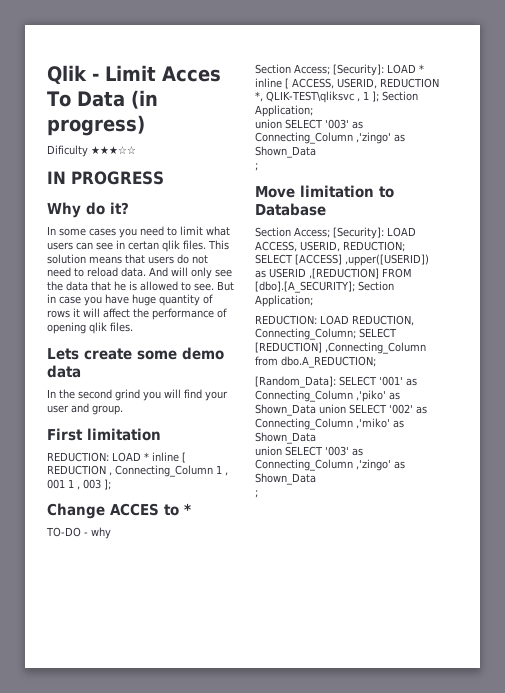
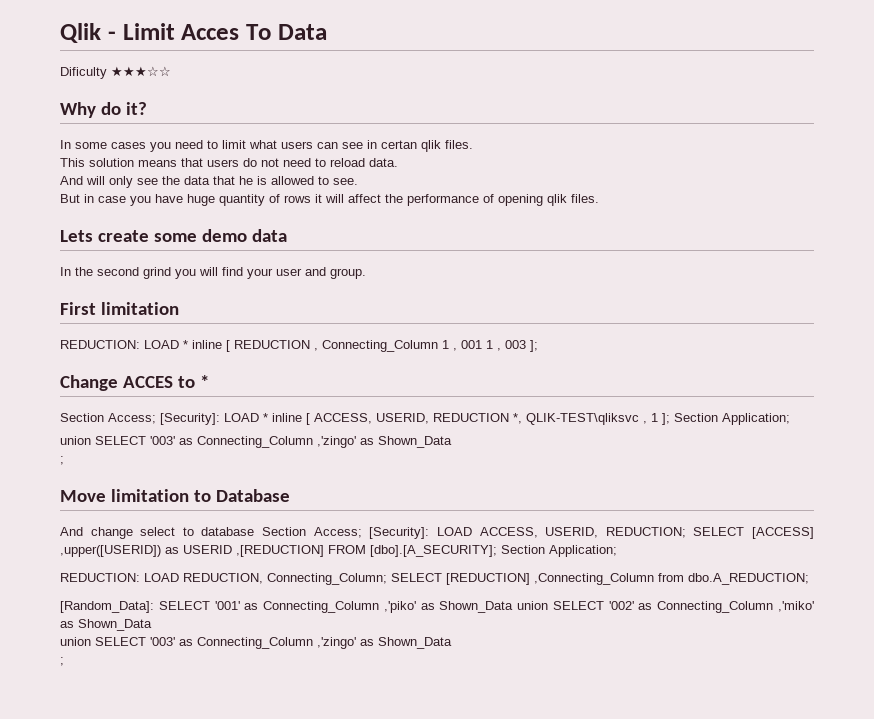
[130,90,158,109] [47,115,145,136] (in progress) -> (327, 32) none
[47,171,164,185] // IN PROGRESS -> (171, 71) none
(206, 245) none -> (473, 144) //
(146, 272) none -> (398, 162) //
(214, 287) none -> (358, 181) //
[46,527,111,539] // TO-DO - why -> (209, 381) none
(326, 209) none -> [60,527,255,539] And change select to database

